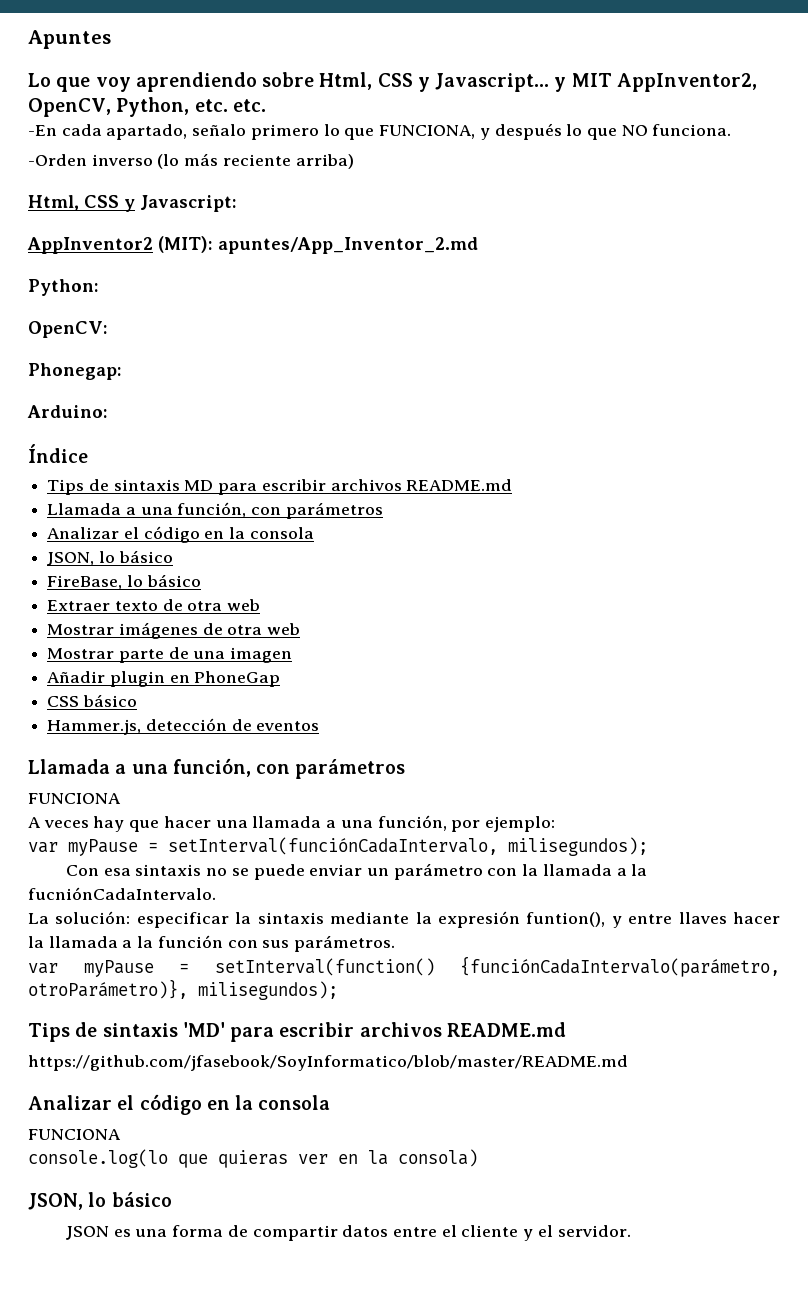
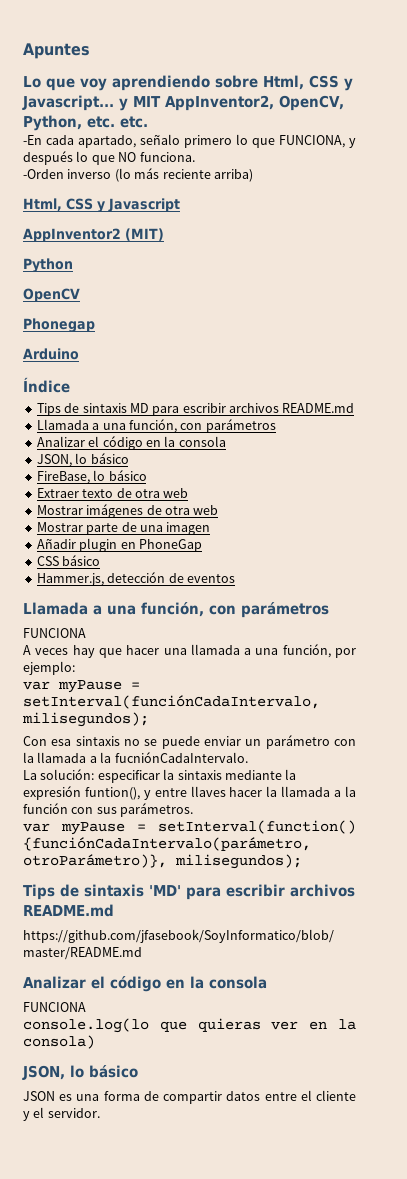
[140,195,237,212] Javascript: -> [108,198,180,212] Javascript
[158,236,478,254] [28,279,99,296] [28,321,108,338] [28,363,122,380] [27,405,108,418] (MIT): apuntes/App_Inventor_2.md // Python: // OpenCV: // Phonegap: // Arduino: -> [125,228,164,241] [23,258,73,273] [23,288,80,302] [23,318,95,333] [23,348,79,360] (MIT) // Python // OpenCV // Phonegap // Arduino

